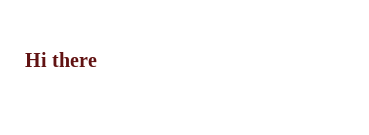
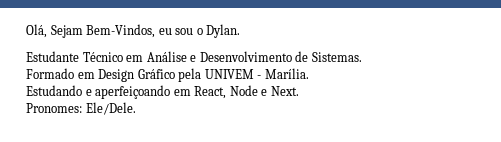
[25,52,98,67] Hi there -> [26,24,241,38] [26,51,362,62] [26,68,309,82] [26,85,299,99] [26,102,136,115] Olá, Sejam Bem-Vindos, eu sou o Dylan. // Estudante Técnico em Análise e Desenvolvimento de Sistemas. // Formado em Design Gráfico pela UNIVEM - Marília. // Estudando e aperfeiçoando em React, Node e Next. // Pronomes: Ele/Dele.

